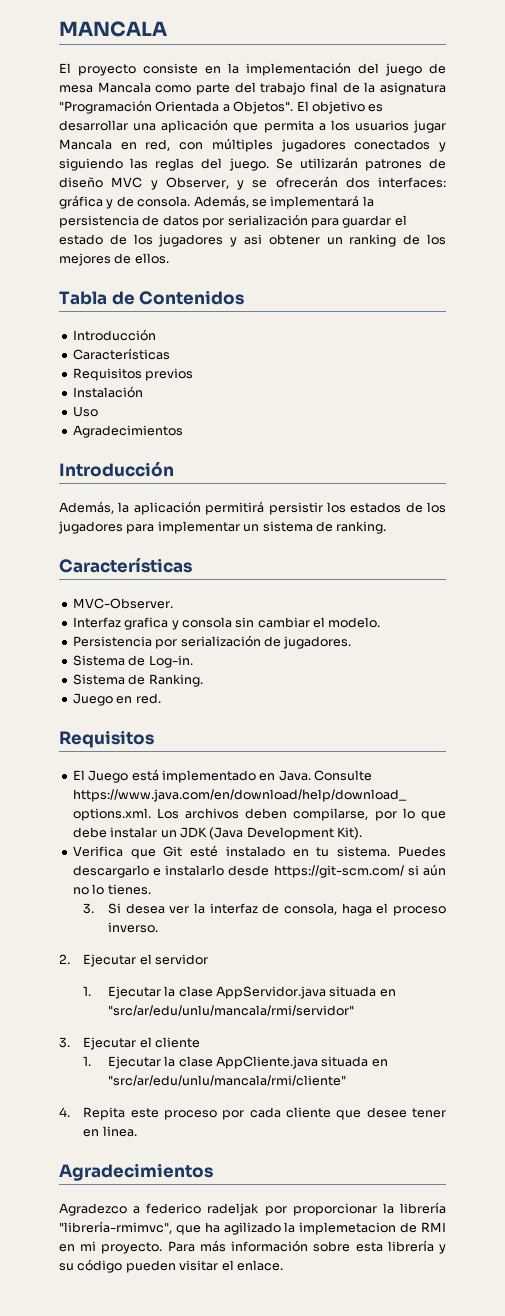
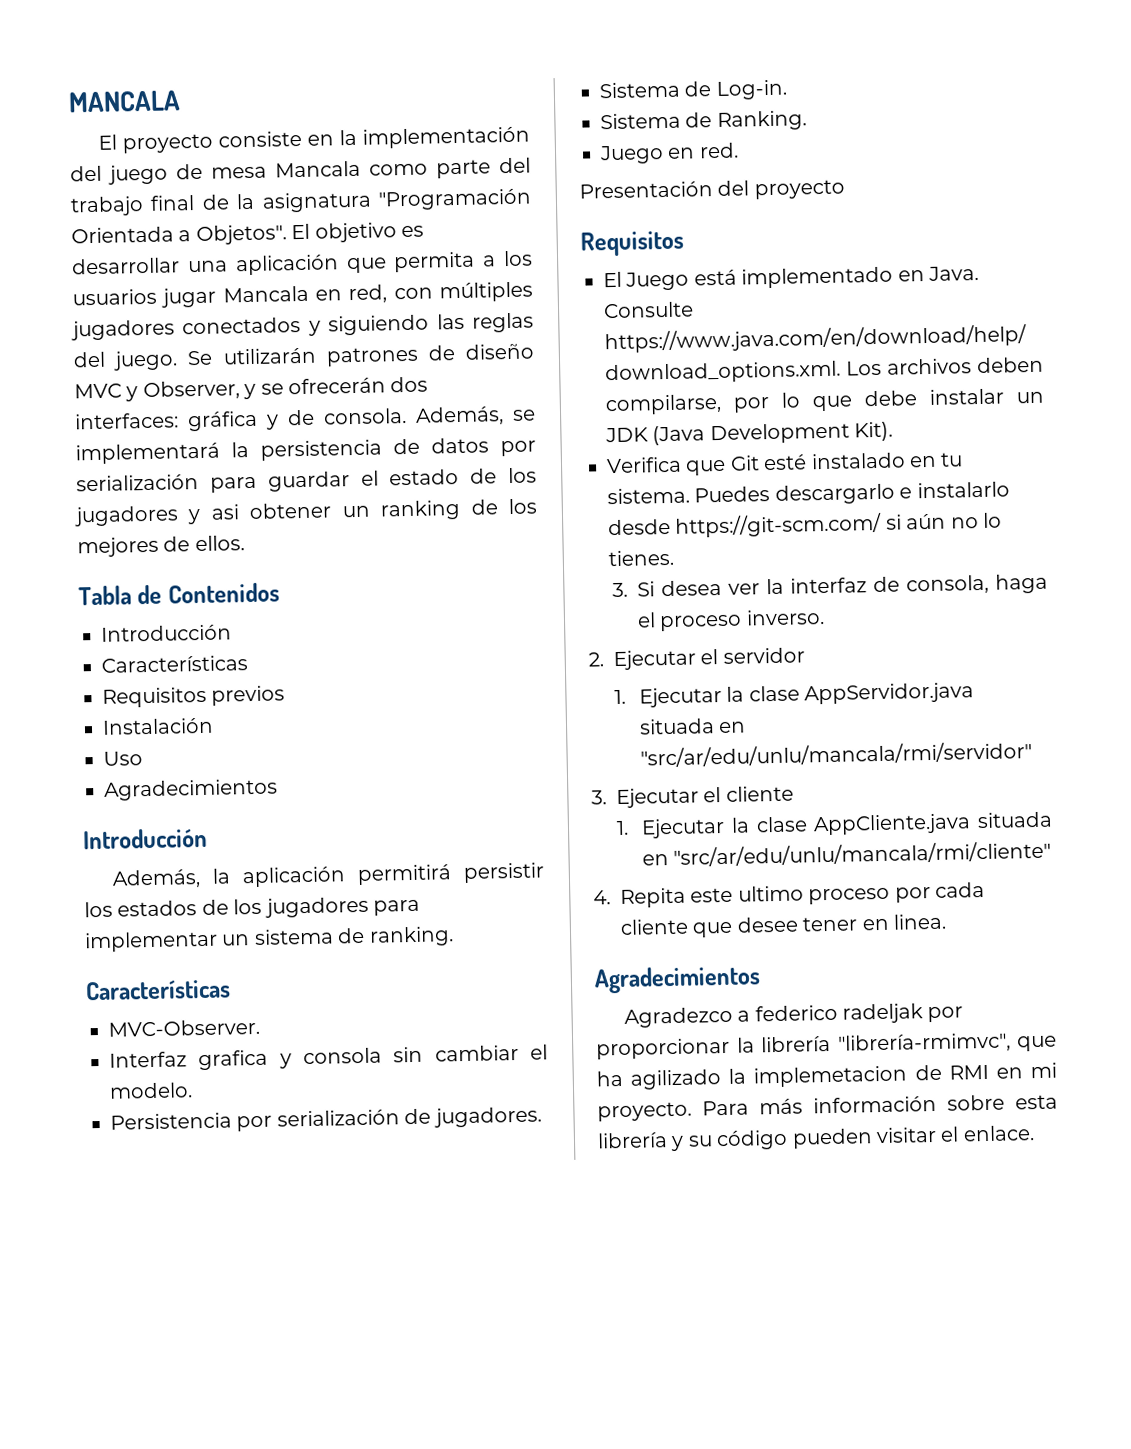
(161, 698) none -> [579,179,845,200] // Presentación del proyecto
(159, 1113) none -> [737,885,804,902] ultimo

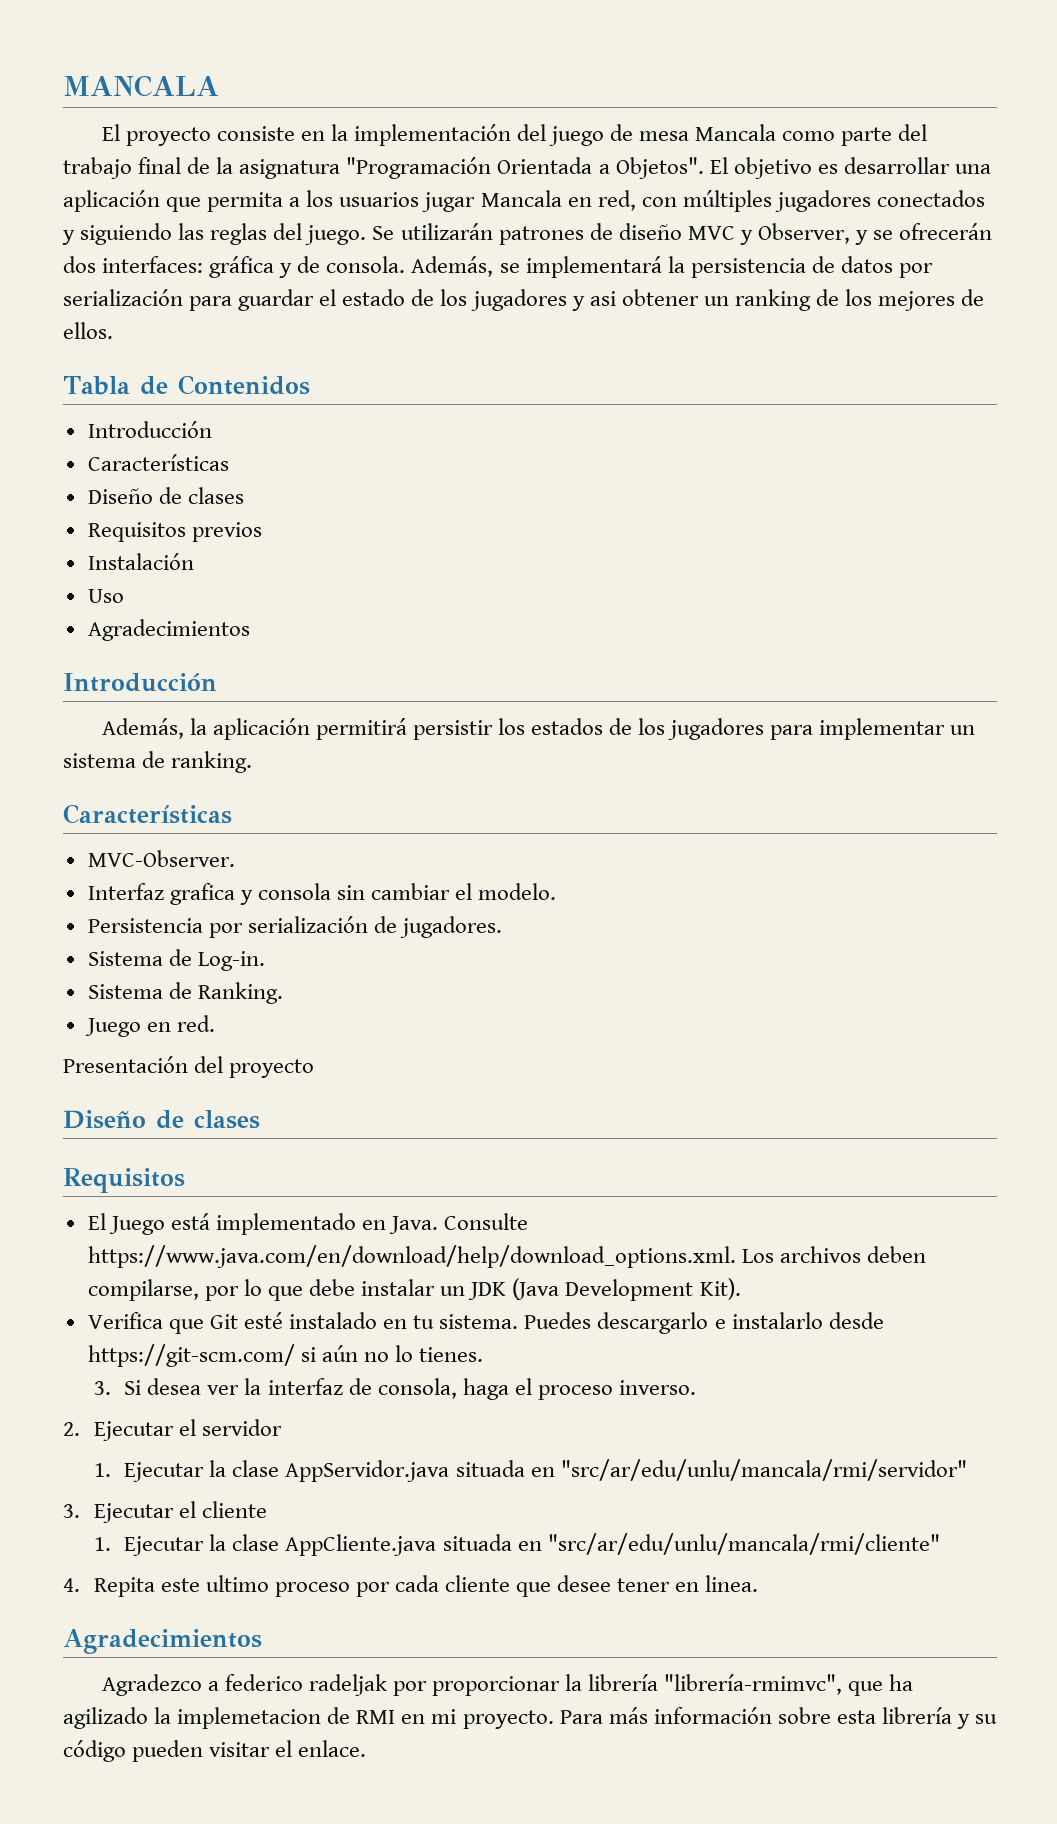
(248, 664) none -> [87,487,244,504] // Diseño de clases
(845, 189) none -> [63,1110,260,1129] // Diseño de clases

